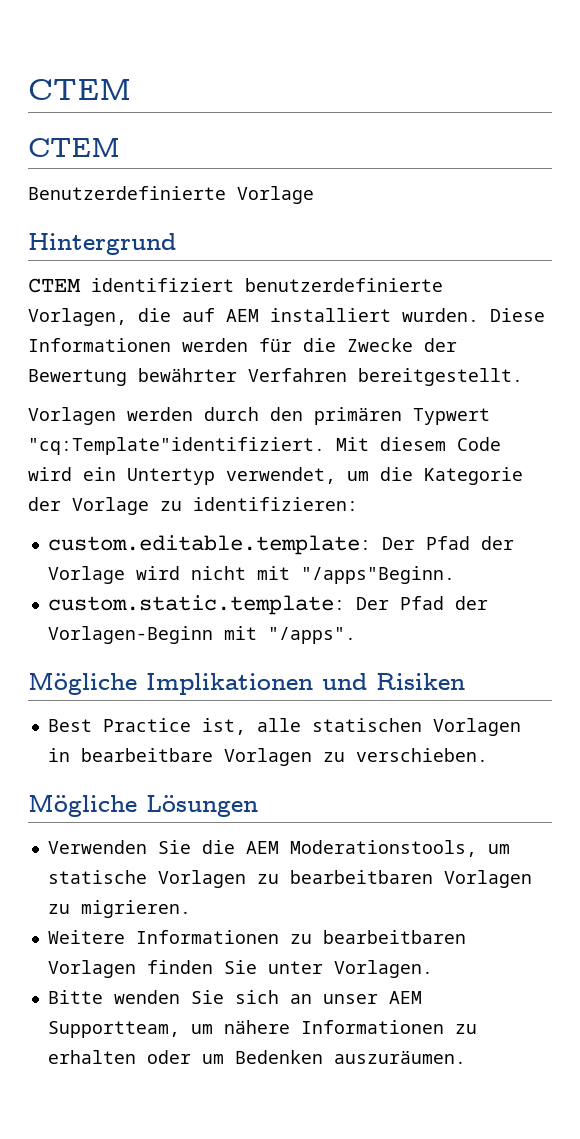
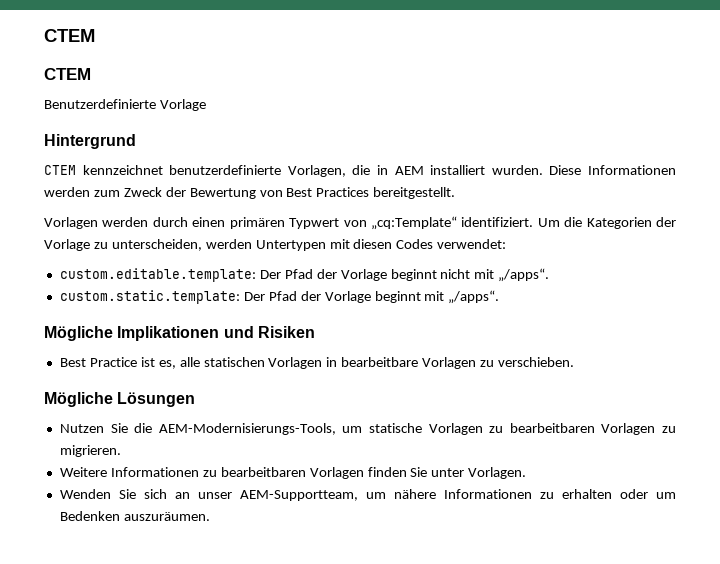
[91,278,234,292] identifiziert -> [82,165,163,175] kennzeichnet
[182,308,215,322] auf -> [377,165,388,175] in
[259,338,457,352] [28,368,347,386] für die Zwecke der Bewertung bewährter Verfahren -> [93,187,370,199] zum Zweck der Bewertung von Best Practices
[270,407,303,421] den -> [192,217,226,227] einen
[28,437,501,455] [28,467,523,485] [28,497,358,515] "cq:Template"identifiziert. Mit diesem Code wird ein Untertyp verwendet, um die Kategorie der Vorlage zu identifizieren: -> [343,216,676,230] [44,239,507,251] von „cq:Template“ identifiziert. Um die Kategorien der Vorlage zu unterscheiden, werden Untertypen mit diesen Codes verwendet:
[135,566,180,580] wird -> [390,269,437,281] beginnt
[300,566,455,584] "/apps"Beginn. -> [498,268,550,282] „/apps“.
[47,626,356,644] Vorlagen-Beginn mit "/apps". -> [324,290,500,304] Vorlage beginnt mit „/apps“.
[201,718,246,735] ist, -> [140,357,176,369] ist es,
[47,840,147,854] Verwenden -> [59,424,104,433] Nutzen
[245,840,477,857] AEM Moderationstools, -> [158,423,336,435] AEM-Modernisierungs-Tools,
[47,990,180,1004] Bitte wenden -> [59,489,111,499] Wenden
[388,991,422,1004] [47,1021,180,1038] AEM Supportteam, -> [239,490,358,501] AEM-Supportteam,

